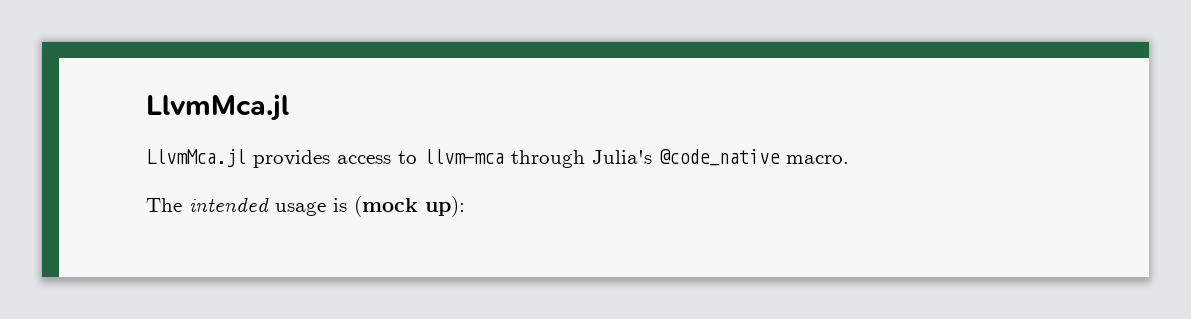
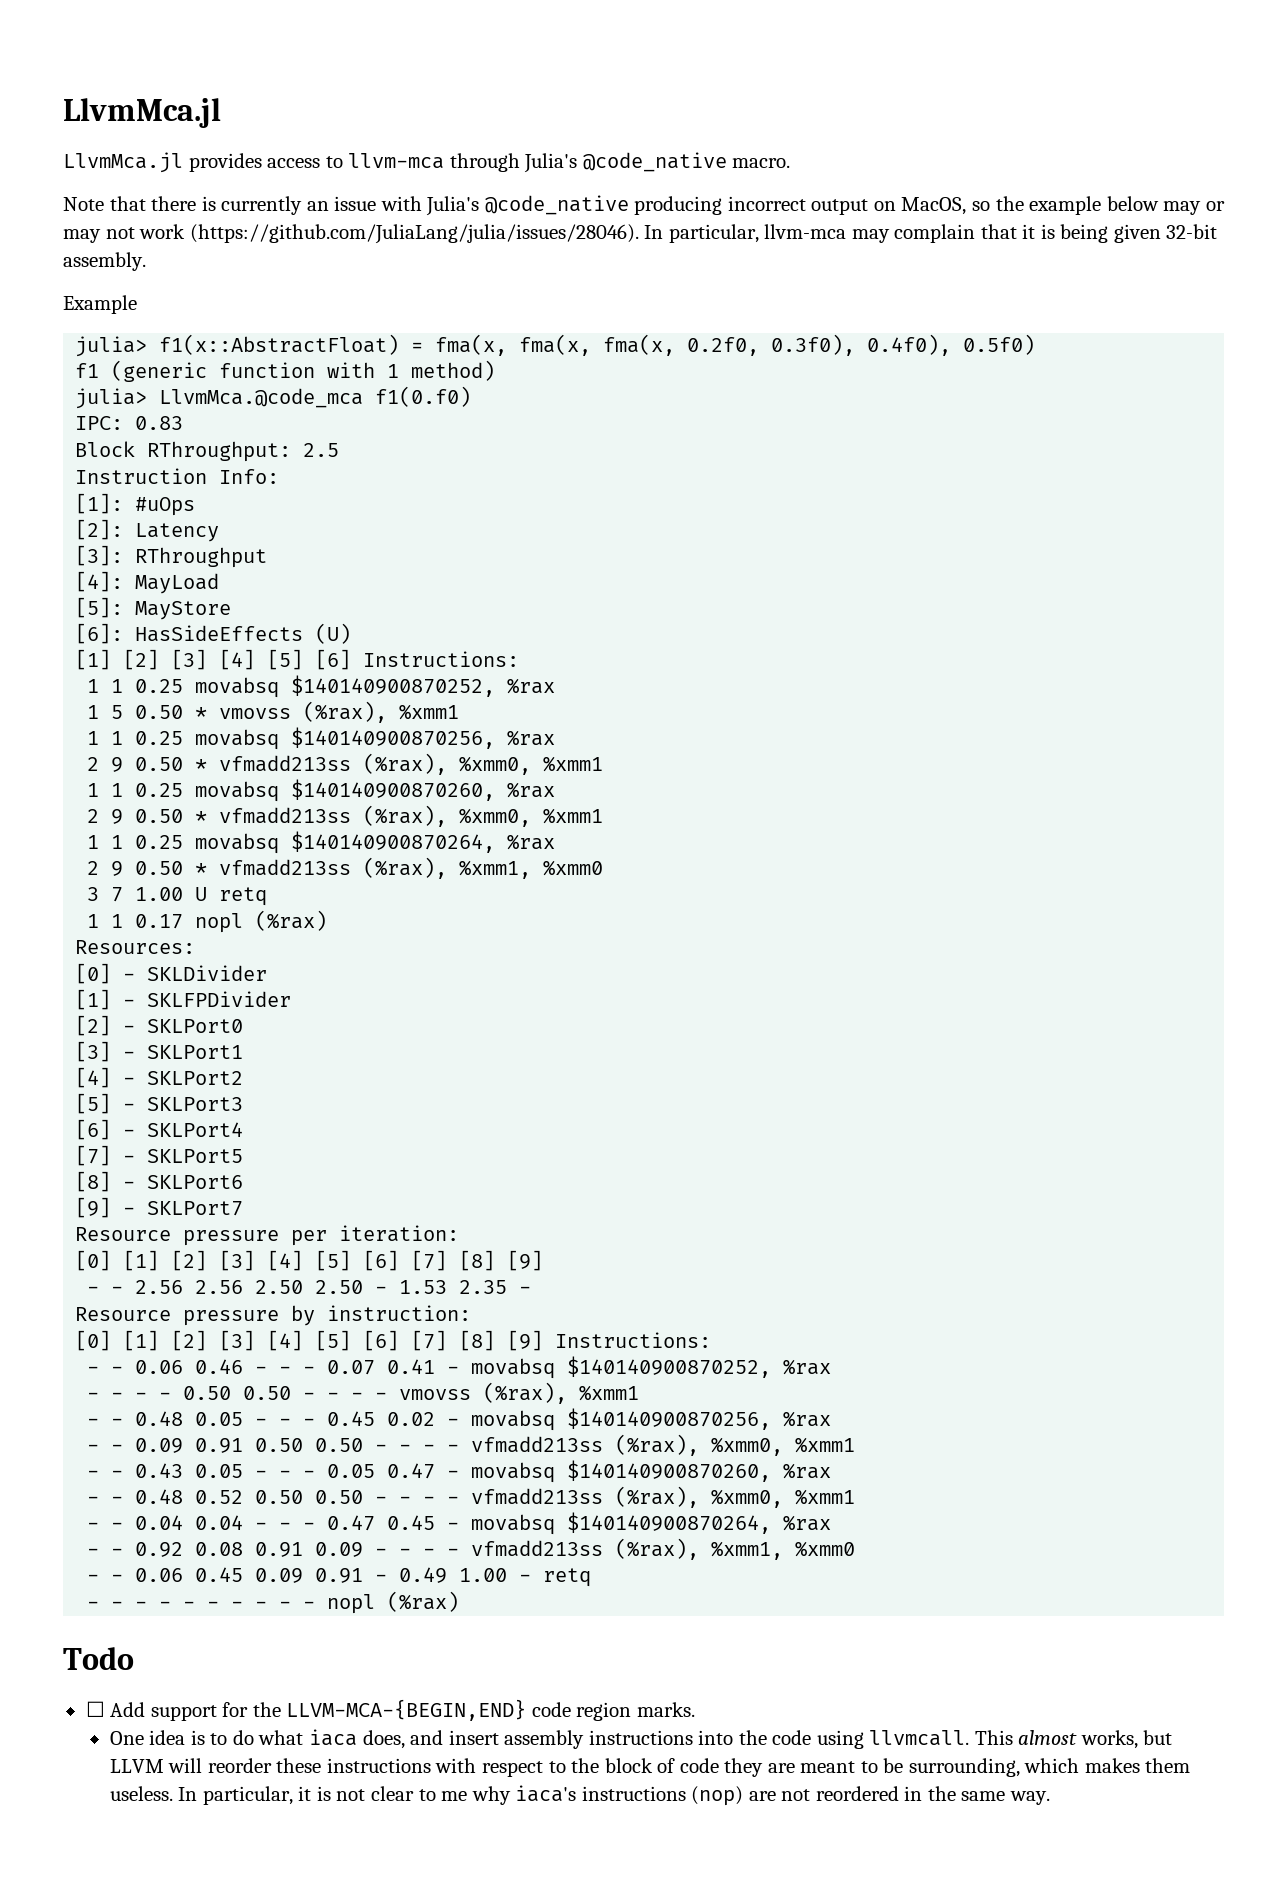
[146,196,465,217] The intended usage is (mock up): -> [63,195,1225,216] [63,224,1218,244] [63,252,146,271] [63,295,137,314] [75,334,1036,357] [75,360,496,382] [75,386,472,409] [75,416,184,430] [75,441,340,462] [75,468,280,484] [75,493,196,516] [75,519,220,542] [75,545,268,568] [75,571,220,594] [75,597,232,620] [75,623,352,644] [75,649,520,670] [87,675,556,698] [87,701,460,723] [87,727,556,750] [87,753,604,775] [87,779,556,802] [87,805,604,827] [87,831,556,854] [87,857,604,879] [87,887,268,906] [87,910,328,933] [75,940,196,954] [75,963,268,984] [75,989,292,1010] [75,1015,244,1036] [75,1041,244,1062] [75,1067,244,1088] [75,1093,244,1114] [75,1119,244,1140] [75,1145,244,1166] [75,1171,244,1192] [75,1197,244,1218] [75,1225,460,1246] [75,1250,544,1271] [87,1280,532,1294] [75,1305,472,1326] [75,1330,712,1351] [87,1356,832,1379] [87,1382,640,1404] [87,1408,832,1431] [87,1434,856,1456] [87,1460,832,1483] [87,1486,856,1508] [87,1512,832,1535] [87,1538,856,1560] [87,1567,592,1587] [87,1591,460,1614] [63,1647,134,1670] [85,1699,695,1721] [109,1729,1173,1749] [109,1758,1191,1777] [109,1785,1050,1806] Note that there is currently an issue with Julia's @code_native producing incorrect output on MacOS, so the example below may or may not work (https://github.com/JuliaLang/julia/issues/28046). In particular, llvm-mca may complain that it is being given 32-bit assembly. // Example // julia> f1(x::AbstractFloat) = fma(x, fma(x, fma(x, 0.2f0, 0.3f0), 0.4f0), 0.5f0) // f1 (generic function with 1 method) // julia> LlvmMca.@code_mca f1(0.f0) // IPC: 0.83 // Block RThroughput: 2.5 // Instruction Info: // [1]: #uOps // [2]: Latency // [3]: RThroughput // [4]: MayLoad // [5]: MayStore // [6]: HasSideEffects (U) // [1] [2] [3] [4] [5] [6] Instructions: // 1 1 0.25 movabsq $140140900870252, %rax // 1 5 0.50 * vmovss (%rax), %xmm1 // 1 1 0.25 movabsq $140140900870256, %rax // 2 9 0.50 * vfmadd213ss (%rax), %xmm0, %xmm1 // 1 1 0.25 movabsq $140140900870260, %rax // 2 9 0.50 * vfmadd213ss (%rax), %xmm0, %xmm1 // 1 1 0.25 movabsq $140140900870264, %rax // 2 9 0.50 * vfmadd213ss (%rax), %xmm1, %xmm0 // 3 7 1.00 U retq // 1 1 0.17 nopl (%rax) // Resources: // [0] - SKLDivider // [1] - SKLFPDivider // [2] - SKLPort0 // [3] - SKLPort1 // [4] - SKLPort2 // [5] - SKLPort3 // [6] - SKLPort4 // [7] - SKLPort5 // [8] - SKLPort6 // [9] - SKLPort7 // Resource pressure per iteration: // [0] [1] [2] [3] [4] [5] [6] [7] [8] [9] // - - 2.56 2.56 2.50 2.50 - 1.53 2.35 - // Resource pressure by instruction: // [0] [1] [2] [3] [4] [5] [6] [7] [8] [9] Instructions: // - - 0.06 0.46 - - - 0.07 0.41 - movabsq $140140900870252, %rax // - - - - 0.50 0.50 - - - - vmovss (%rax), %xmm1 // - - 0.48 0.05 - - - 0.45 0.02 - movabsq $140140900870256, %rax // - - 0.09 0.91 0.50 0.50 - - - - vfmadd213ss (%rax), %xmm0, %xmm1 // - - 0.43 0.05 - - - 0.05 0.47 - movabsq $140140900870260, %rax // - - 0.48 0.52 0.50 0.50 - - - - vfmadd213ss (%rax), %xmm0, %xmm1 // - - 0.04 0.04 - - - 0.47 0.45 - movabsq $140140900870264, %rax // - - 0.92 0.08 0.91 0.09 - - - - vfmadd213ss (%rax), %xmm1, %xmm0 // - - 0.06 0.45 0.09 0.91 - 0.49 1.00 - retq // - - - - - - - - - - nopl (%rax) // Todo // ☐ Add support for the LLVM-MCA-{BEGIN,END} code region marks. // One idea is to do what iaca does, and insert assembly instructions into the code using llvmcall. This almost works, but LLVM will reorder these instructions with respect to the block of code they are meant to be surrounding, which makes them useless. In particular, it is not clear to me why iaca's instructions (nop) are not reordered in the same way.

